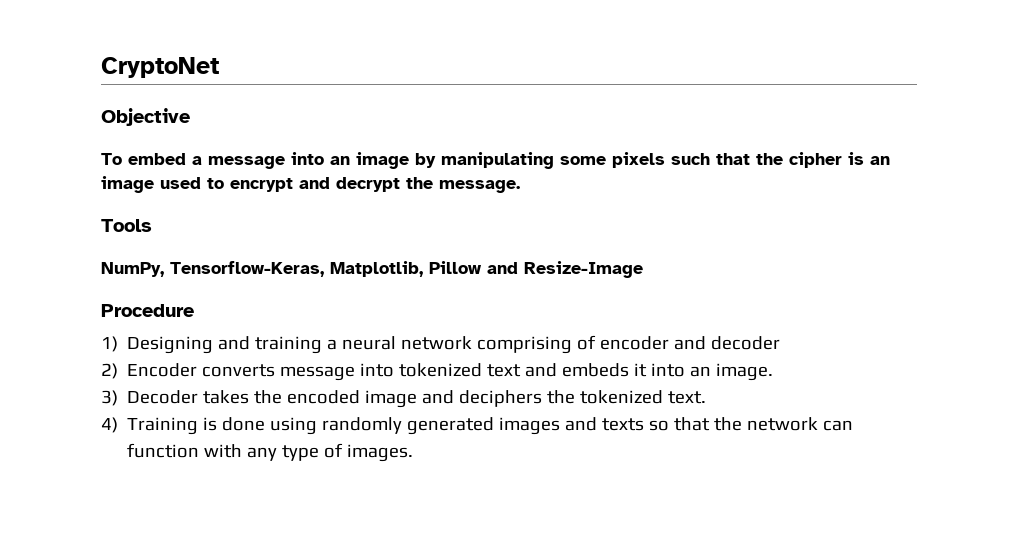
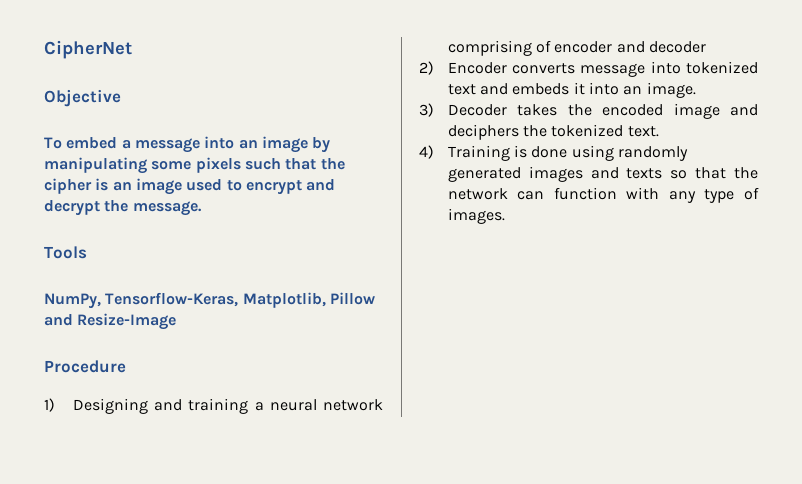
[101,57,219,78] CryptoNet -> [44,40,132,59] CipherNet

